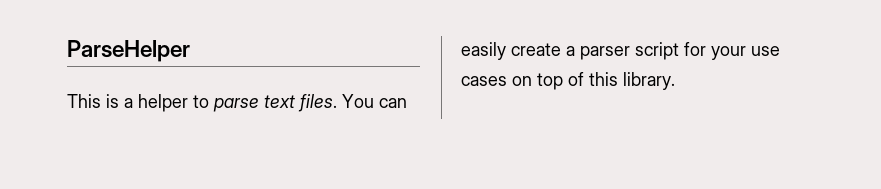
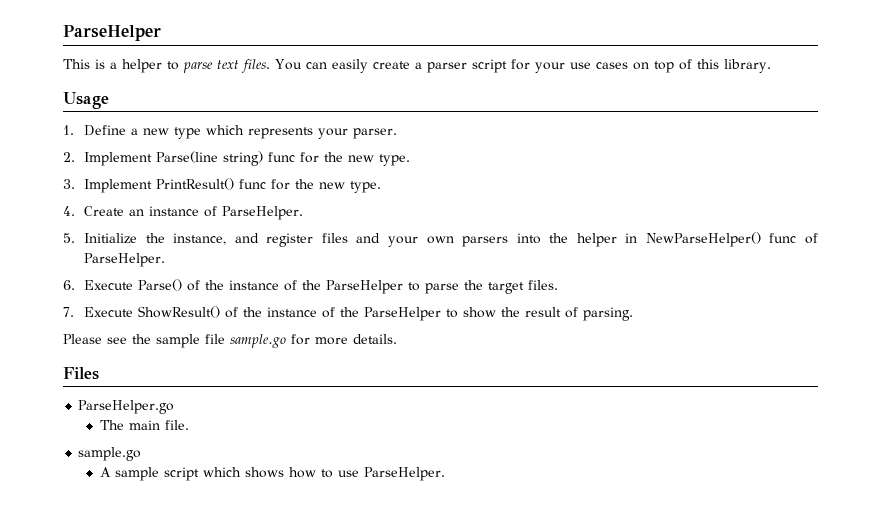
(675, 81) none -> [63,92,109,109] [63,125,398,139] [63,151,411,166] [63,178,382,193] [63,206,304,220] [63,232,819,247] [84,253,166,267] [63,279,559,294] [63,306,634,321] [63,334,397,348] [63,367,99,380] [78,400,175,414] [99,420,189,430] [78,447,142,461] [99,467,445,481] // Usage // 1. Define a new type which represents your parser. // 2. Implement Parse(line string) func for the new type. // 3. Implement PrintResult() func for the new type. // 4. Create an instance of ParseHelper. // 5. Initialize the instance, and register files and your own parsers into the helper in NewParseHelper() func of ParseHelper. // 6. Execute Parse() of the instance of the ParseHelper to parse the target files. // 7. Execute ShowResult() of the instance of the ParseHelper to show the result of parsing. // Please see the sample file sample.go for more details. // Files // ParseHelper.go // The main file. // sample.go // A sample script which shows how to use ParseHelper.

